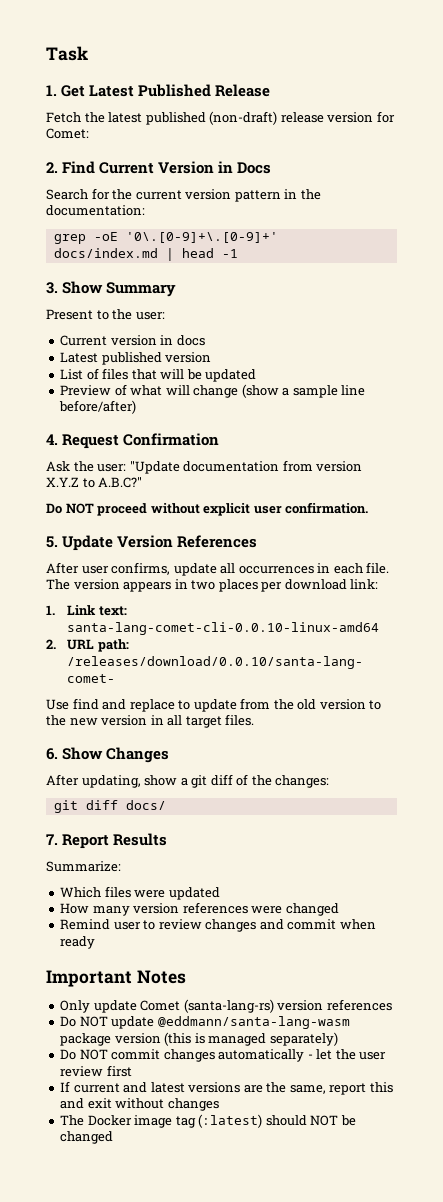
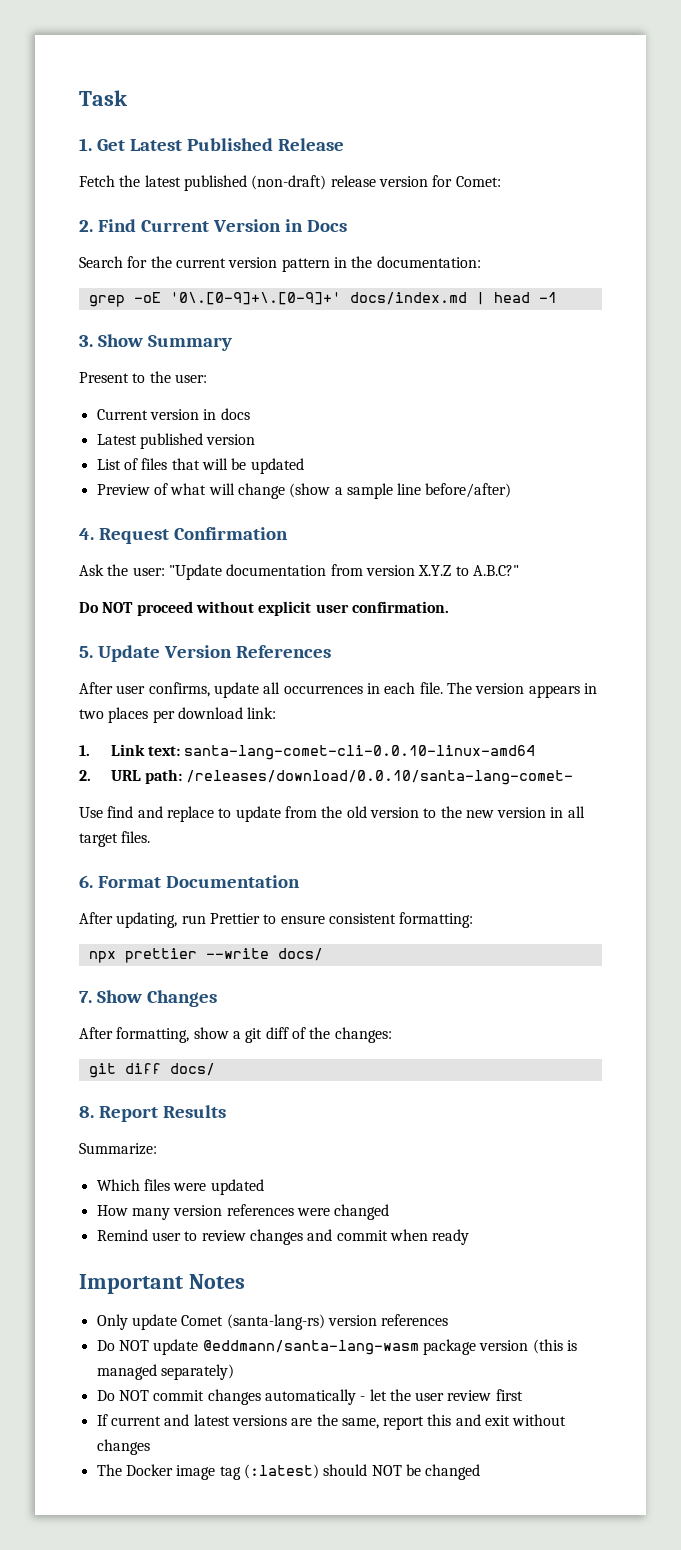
(58, 754) none -> [97,875,300,888] [79,912,474,928] [88,948,323,963] [79,991,92,1003] Format Documentation // After updating, run Prettier to ensure consistent formatting: // npx prettier --write docs/ // 7.
[81,775,141,788] updating, -> [116,1027,190,1043] formatting,
[46,834,58,845] 7. -> [79,1106,94,1118] 8.

